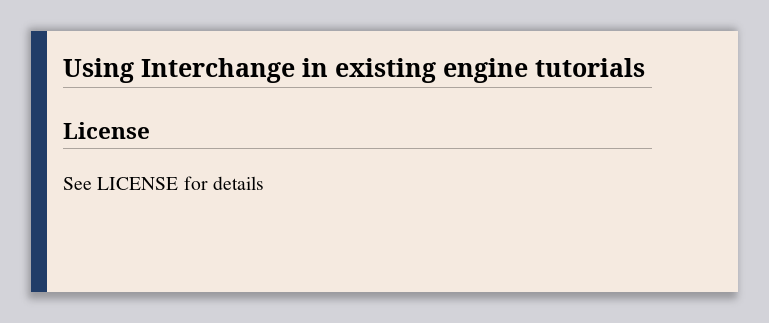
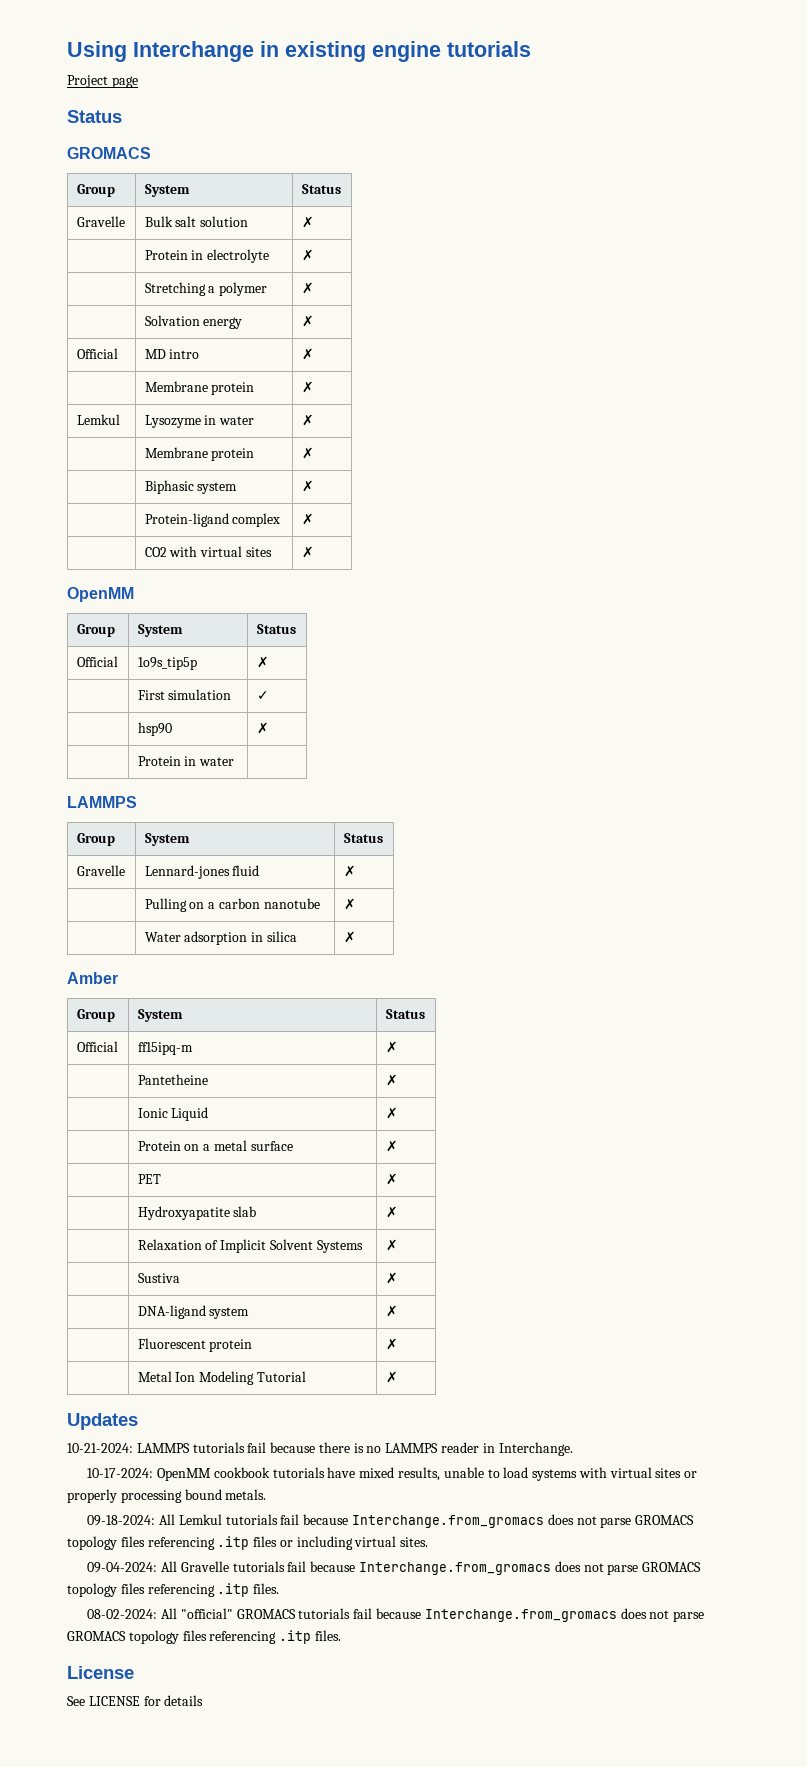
(645, 67) none -> [67,75,138,88] [67,110,122,123] [67,147,151,159] [76,184,115,197] [144,184,190,197] [301,184,341,194] [76,216,125,227] [144,216,249,227] [301,216,314,228] [144,249,270,263] [301,249,314,261] [144,282,268,296] [301,282,314,294] [144,315,243,329] [301,315,314,327] [76,348,118,359] [144,349,200,359] [301,348,314,360] [144,381,255,395] [301,381,314,393] [76,414,120,425] [144,415,255,428] [301,414,314,426] [144,447,255,461] [301,447,314,459] [144,480,238,494] [301,480,314,492] [144,513,281,527] [301,513,314,525] [144,546,272,557] [301,546,314,558] [67,587,134,602] [76,624,115,637] [137,624,183,637] [256,624,296,634] [76,656,118,667] [137,657,197,670] [256,656,269,668] [137,689,232,700] [256,691,269,700] [137,722,172,736] [256,722,269,734] [137,756,235,766] [67,796,137,808] [76,833,115,846] [144,833,190,846] [343,833,383,843] [76,865,125,876] [144,865,260,879] [343,865,356,877] [144,898,320,912] [343,898,356,910] [144,931,297,945] [343,931,356,943] [67,972,118,984] [76,1009,115,1022] [137,1009,183,1022] [385,1009,425,1019] [76,1041,118,1052] [137,1042,193,1055] [385,1041,398,1053] [137,1074,208,1085] [385,1074,398,1086] [137,1107,209,1121] [385,1107,398,1119] [137,1140,293,1151] [385,1140,398,1152] [137,1174,161,1184] [385,1173,398,1185] [137,1206,257,1220] [385,1206,398,1218] [137,1239,363,1253] [385,1239,398,1251] [137,1273,180,1283] [385,1272,398,1284] [137,1305,250,1319] [385,1305,398,1317] [137,1338,253,1352] [385,1338,398,1350] [137,1371,306,1385] [385,1371,398,1383] [67,1413,138,1430] [67,1442,573,1456] [87,1467,698,1481] [67,1489,267,1503] [87,1514,695,1528] [67,1536,429,1550] [87,1561,702,1575] [67,1583,280,1597] [87,1608,705,1622] [67,1630,341,1644] // Project page // Status // GROMACS // Group | System | Status // Gravelle | Bulk salt solution | ✗ // | Protein in electrolyte | ✗ // | Stretching a polymer | ✗ // | Solvation energy | ✗ // Official | MD intro | ✗ // | Membrane protein | ✗ // Lemkul | Lysozyme in water | ✗ // | Membrane protein | ✗ // | Biphasic system | ✗ // | Protein-ligand complex | ✗ // | CO2 with virtual sites | ✗ // OpenMM // Group | System | Status // Official | 1o9s_tip5p | ✗ // | First simulation | ✓ // | hsp90 | ✗ // | Protein in water | // LAMMPS // Group | System | Status // Gravelle | Lennard-jones fluid | ✗ // | Pulling on a carbon nanotube | ✗ // | Water adsorption in silica | ✗ // Amber // Group | System | Status // Official | ff15ipq-m | ✗ // | Pantetheine | ✗ // | Ionic Liquid | ✗ // | Protein on a metal surface | ✗ // | PET | ✗ // | Hydroxyapatite slab | ✗ // | Relaxation of Implicit Solvent Systems | ✗ // | Sustiva | ✗ // | DNA-ligand system | ✗ // | Fluorescent protein | ✗ // | Metal Ion Modeling Tutorial | ✗ // Updates // 10-21-2024: LAMMPS tutorials fail because there is no LAMMPS reader in Interchange. // 10-17-2024: OpenMM cookbook tutorials have mixed results, unable to load systems with virtual sites or properly processing bound metals. // 09-18-2024: All Lemkul tutorials fail because Interchange.from_gromacs does not parse GROMACS topology files referencing .itp files or including virtual sites. // 09-04-2024: All Gravelle tutorials fail because Interchange.from_gromacs does not parse GROMACS topology files referencing .itp files. // 08-02-2024: All "official" GROMACS tutorials fail because Interchange.from_gromacs does not parse GROMACS topology files referencing .itp files.

